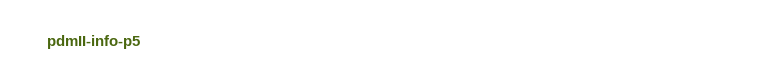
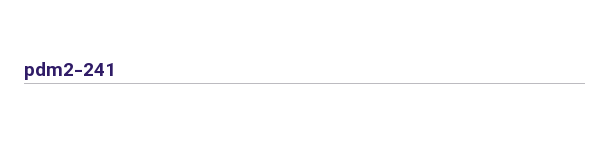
[47,35,140,49] pdmII-info-p5 -> [24,62,116,80] pdm2-241

